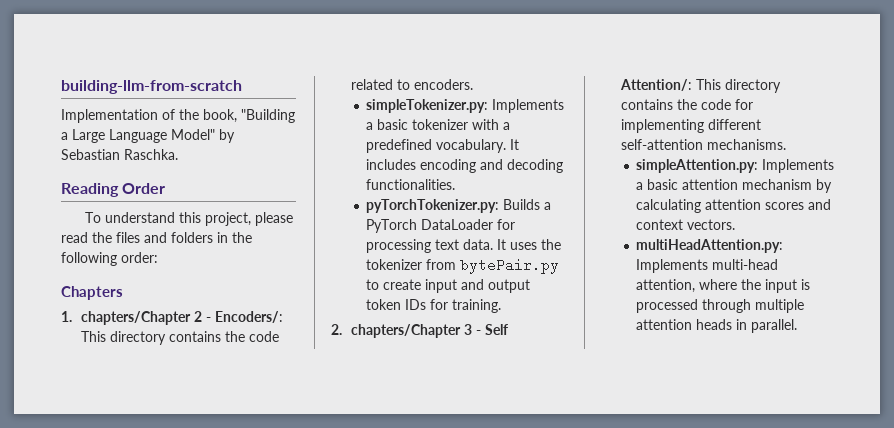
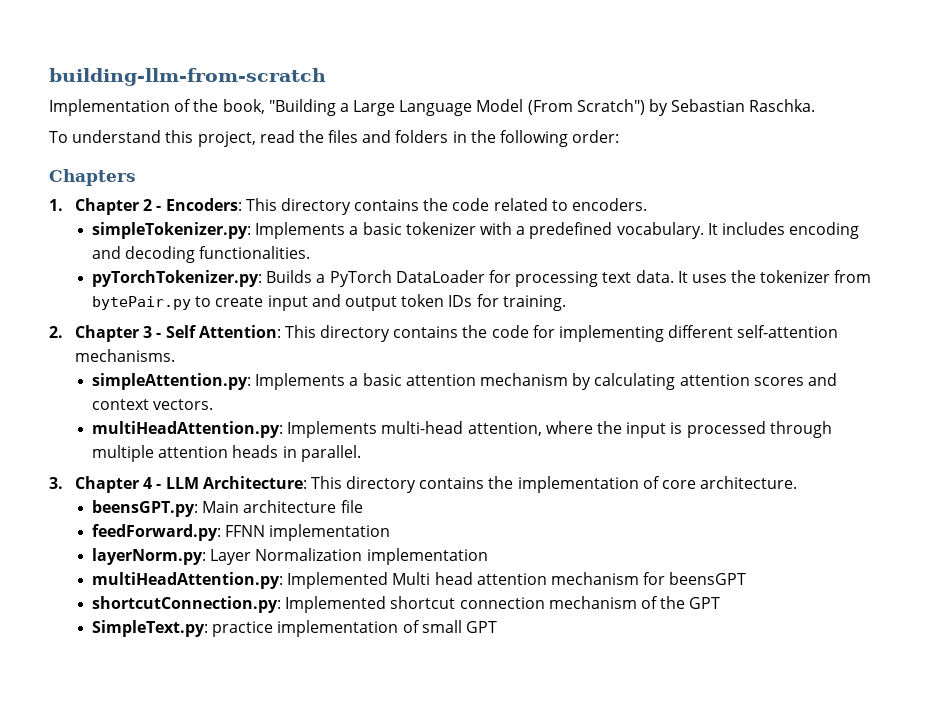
[171,129,215,140] Model" -> [476,99,645,115] Model (From Scratch")
[61,183,166,197] // Reading Order -> (816, 105) none
[254,212,293,226] please -> (256, 139) none
[81,311,192,325] chapters/Chapter -> [75,198,140,215] Chapter
[215,311,284,323] Encoders/: -> [165,198,242,211] Encoders:
[351,324,462,338] chapters/Chapter -> [75,325,140,342] Chapter
[620,79,693,91] Attention/: -> [198,325,281,338] Attention:
(798, 326) none -> [49,476,798,493] [92,500,363,517] [92,524,391,541] [92,548,488,565] [92,572,747,589] [92,596,721,613] [92,620,497,637] // 3. Chapter 4 - LLM Architecture: This directory contains the implementation of core architecture. // beensGPT.py: Main architecture file // feedForward.py: FFNN implementation // layerNorm.py: Layer Normalization implementation // multiHeadAttention.py: Implemented Multi head attention mechanism for beensGPT // shortcutConnection.py: Implemented shortcut connection mechanism of the GPT // SimpleText.py: practice implementation of small GPT

